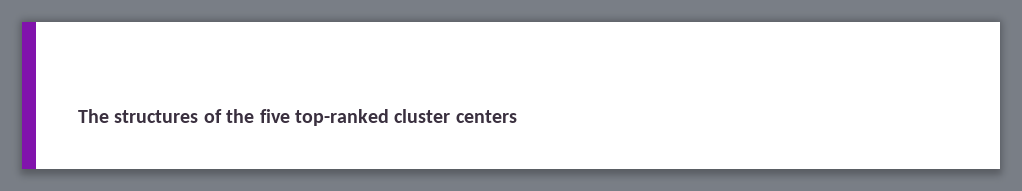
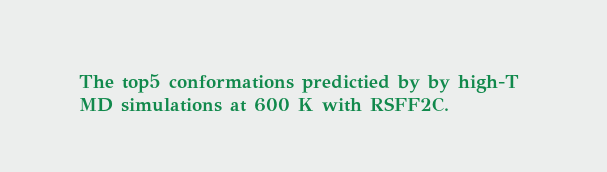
[114,109,517,126] structures of the five top-ranked cluster centers -> [122,74,519,93] [79,97,449,112] top5 conformations predictied by by high-T MD simulations at 600 K with RSFF2C.

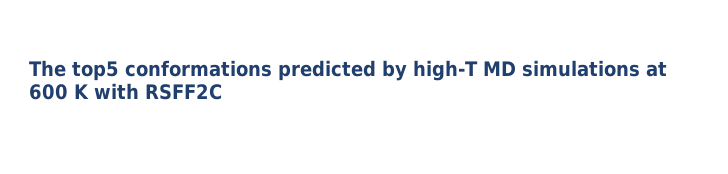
[302,75,420,93] predictied by -> [278,60,376,81] predicted
[370,97,449,112] RSFF2C. -> [145,84,222,100] RSFF2C

